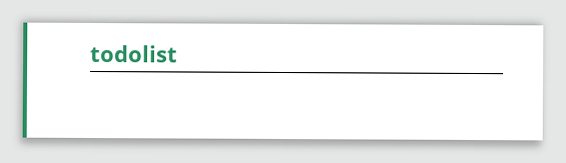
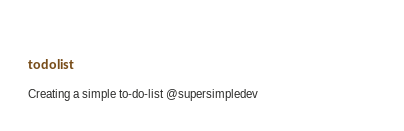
(178, 53) none -> [28,89,259,101] // Creating a simple to-do-list @supersimpledev

